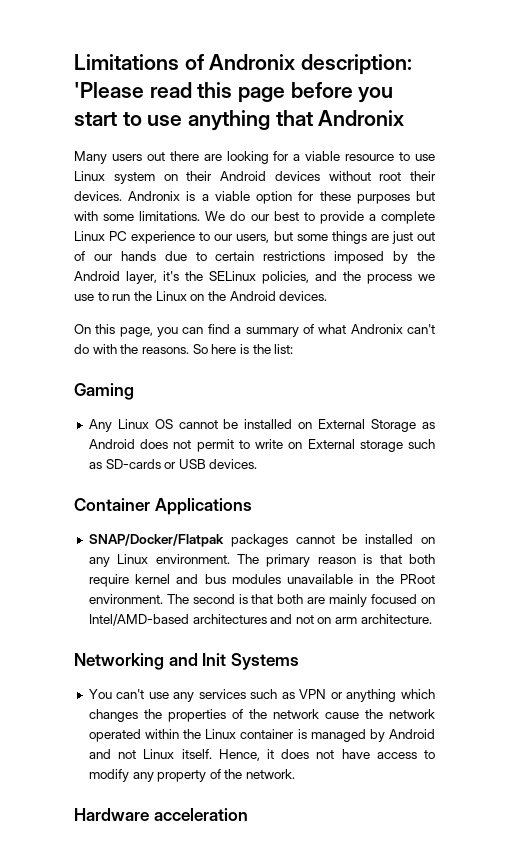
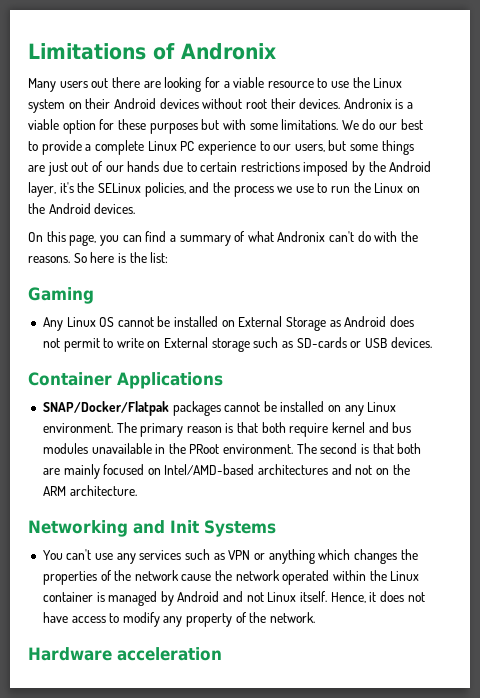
[301,54,413,75] [74,82,394,103] [74,110,405,131] description: 'Please read this page before you start to use anything that Andronix -> (276, 51) none
(436, 157) none -> [352,77,370,88] the
[335,617,358,624] arm -> [392,464,410,475] [42,486,66,496] the ARM

